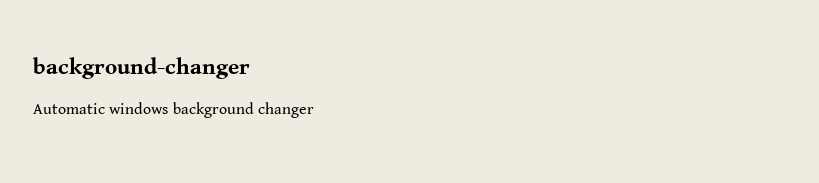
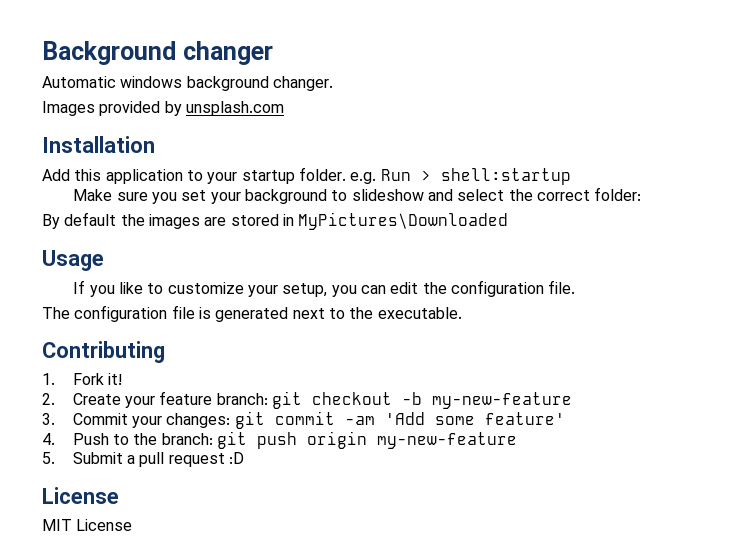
[33,57,250,79] background-changer -> [42,41,273,65] Background changer
[257,102,314,118] changer -> [272,76,333,91] [42,101,284,116] [42,136,155,153] [42,167,571,185] [73,187,642,204] [42,212,509,230] [42,250,104,271] [73,280,576,297] [42,305,462,322] [42,341,165,363] [42,373,123,385] [42,391,573,409] [42,411,565,429] [42,431,518,449] [42,452,245,467] [42,487,119,504] [42,519,133,531] changer. // Images provided by unsplash.com // Installation // Add this application to your startup folder. e.g. Run > shell:startup // Make sure you set your background to slideshow and select the correct folder: // By default the images are stored in MyPictures\Downloaded // Usage // If you like to customize your setup, you can edit the configuration file. // The configuration file is generated next to the executable. // Contributing // 1. Fork it! // 2. Create your feature branch: git checkout -b my-new-feature // 3. Commit your changes: git commit -am 'Add some feature' // 4. Push to the branch: git push origin my-new-feature // 5. Submit a pull request :D // License // MIT License

